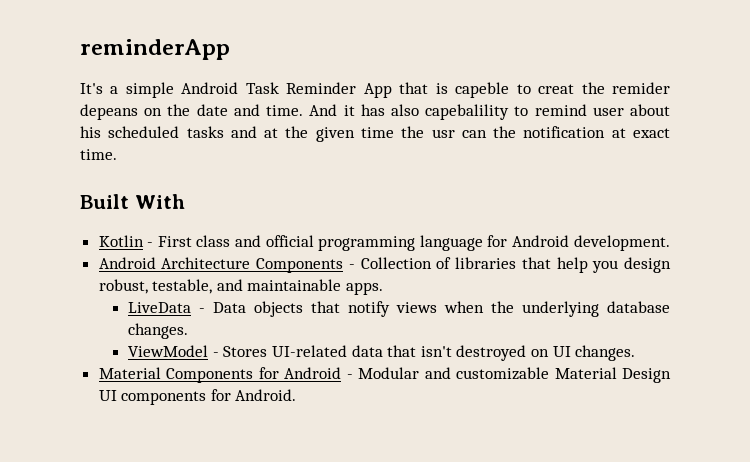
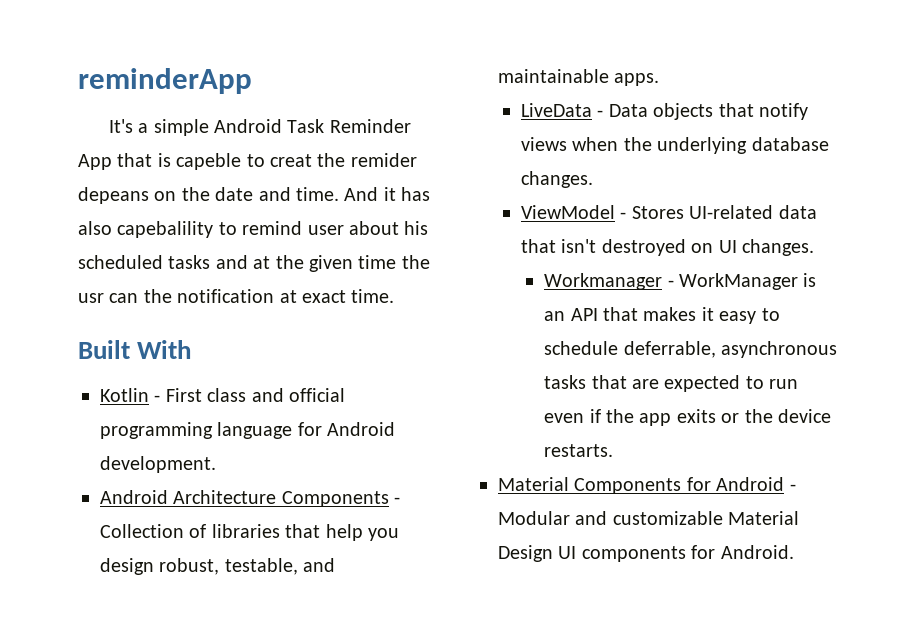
(636, 353) none -> [544,273,817,290] [544,307,780,324] [544,341,837,358] [544,375,799,392] [544,409,831,426] [544,444,614,457] // Workmanager - WorkManager is an API that makes it easy to schedule deferrable, asynchronous tasks that are expected to run even if the app exits or the device restarts.

